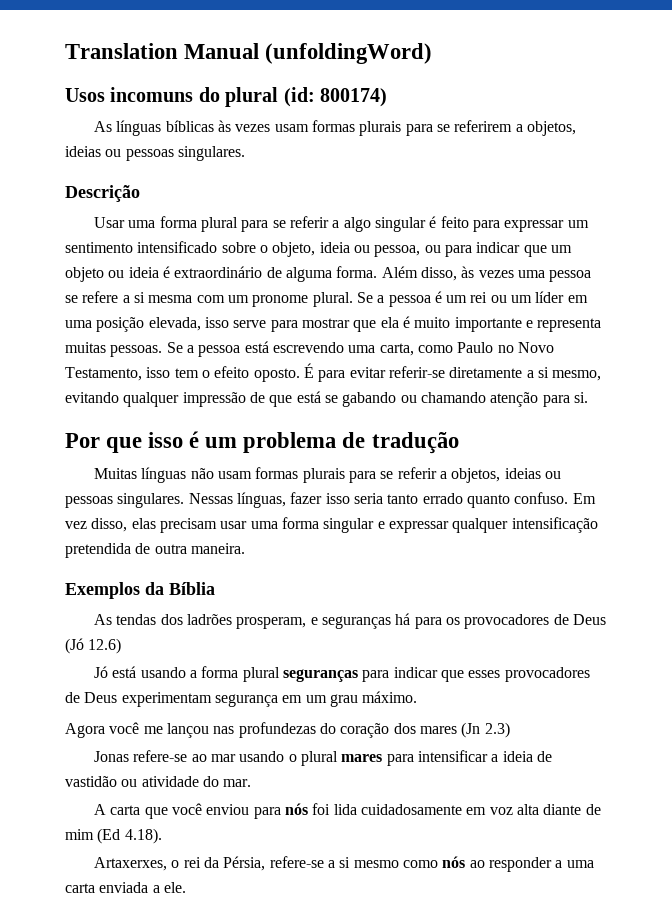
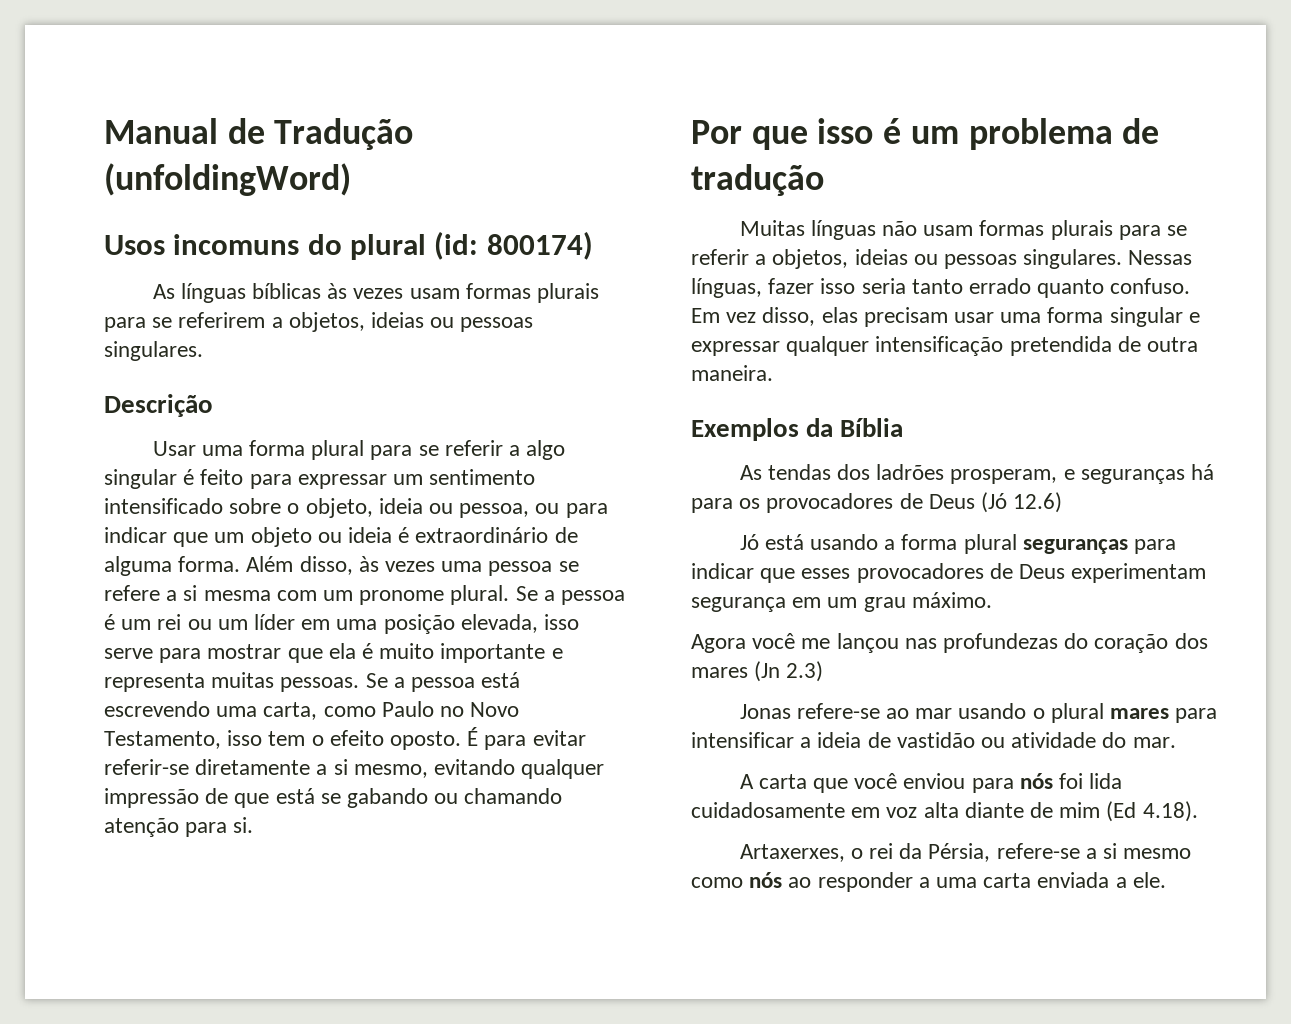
[65,43,260,59] Translation Manual -> [104,118,414,150] Manual de Tradução

